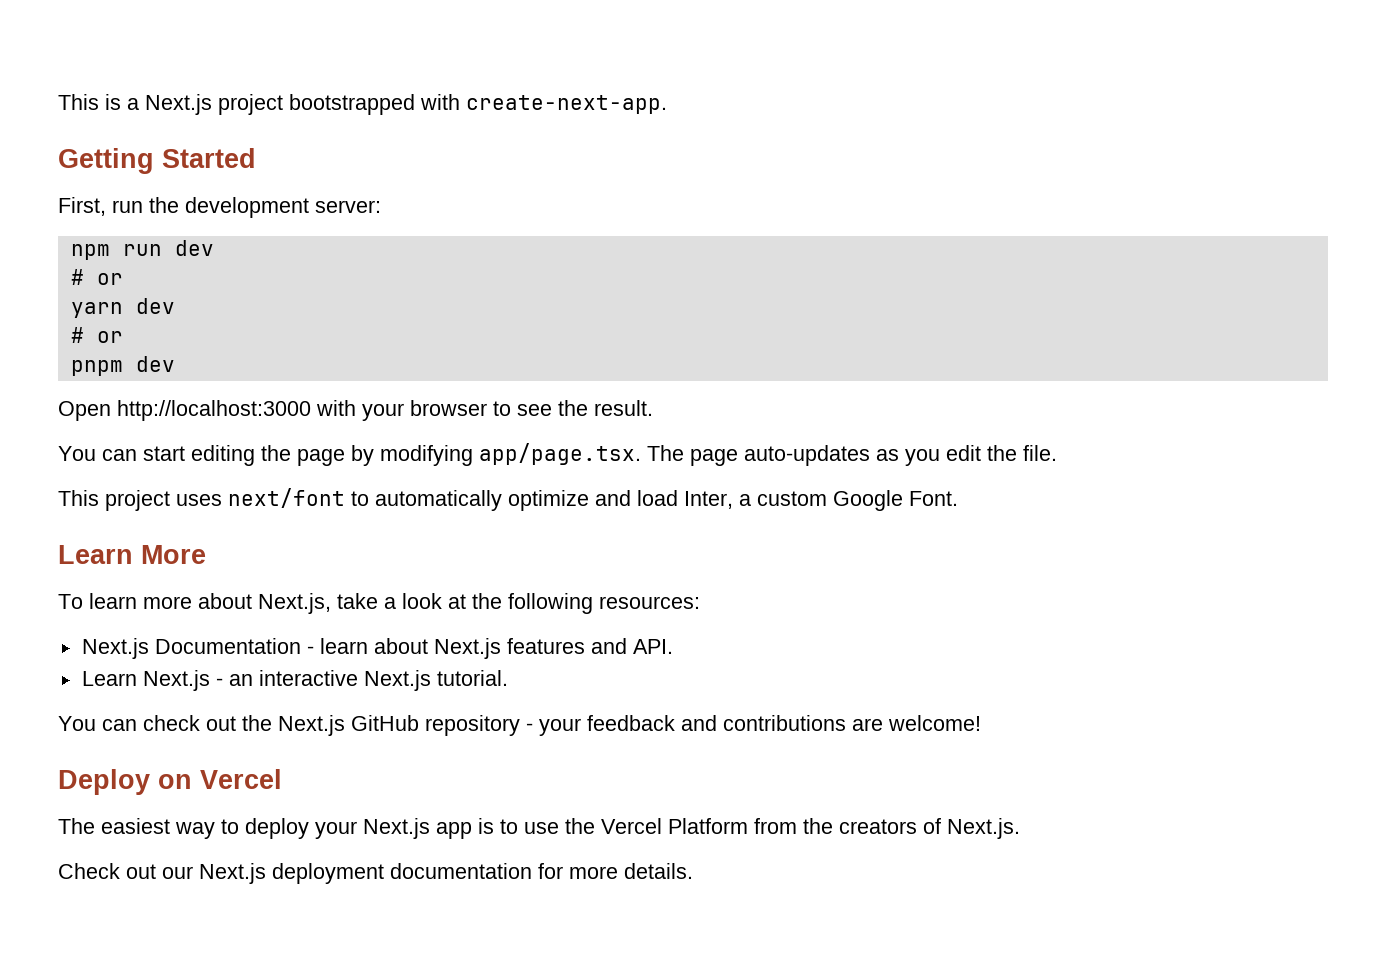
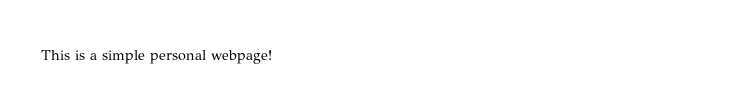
[145,94,667,115] [58,148,256,174] [58,197,381,218] [70,240,214,260] [70,269,123,285] [70,298,175,318] [70,327,123,343] [70,356,175,376] [58,400,653,421] [58,443,1057,466] [58,488,958,511] [58,545,206,564] [58,593,700,614] [81,638,673,659] [81,670,508,691] [58,715,981,736] [58,769,282,795] [58,818,1020,839] [58,863,693,884] Next.js project bootstrapped with create-next-app. // Getting Started // First, run the development server: // npm run dev // # or // yarn dev // # or // pnpm dev // Open http://localhost:3000 with your browser to see the result. // You can start editing the page by modifying app/page.tsx. The page auto-updates as you edit the file. // This project uses next/font to automatically optimize and load Inter, a custom Google Font. // Learn More // To learn more about Next.js, take a look at the following resources: // Next.js Documentation - learn about Next.js features and API. // Learn Next.js - an interactive Next.js tutorial. // You can check out the Next.js GitHub repository - your feedback and contributions are welcome! // Deploy on Vercel // The easiest way to deploy your Next.js app is to use the Vercel Platform from the creators of Next.js. // Check out our Next.js deployment documentation for more details. -> [102,50,272,64] simple personal webpage!

